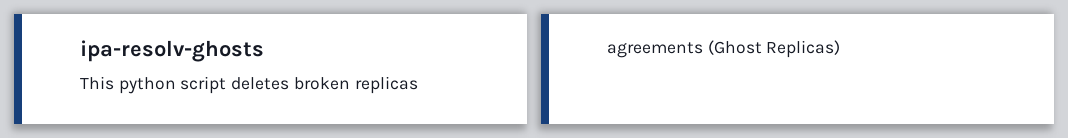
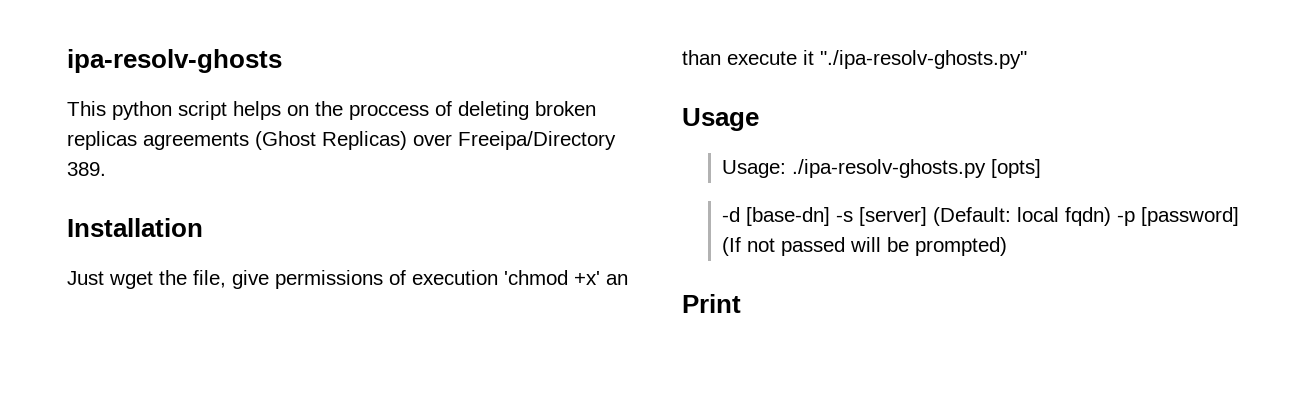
[231,77,290,90] deletes -> [233,101,529,120] helps on the proccess of deleting
(841, 49) none -> [413,131,616,150] [67,162,106,176] [67,218,203,237] [67,270,628,289] [682,50,1027,69] [682,108,759,131] [722,159,1042,178] [722,207,1240,226] [722,237,1008,256] [682,294,741,313] over Freeipa/Directory 389. // Installation // Just wget the file, give permissions of execution 'chmod +x' an than execute it "./ipa-resolv-ghosts.py" // Usage // Usage: ./ipa-resolv-ghosts.py [opts] // -d [base-dn] -s [server] (Default: local fqdn) -p [password] (If not passed will be prompted) // Print

